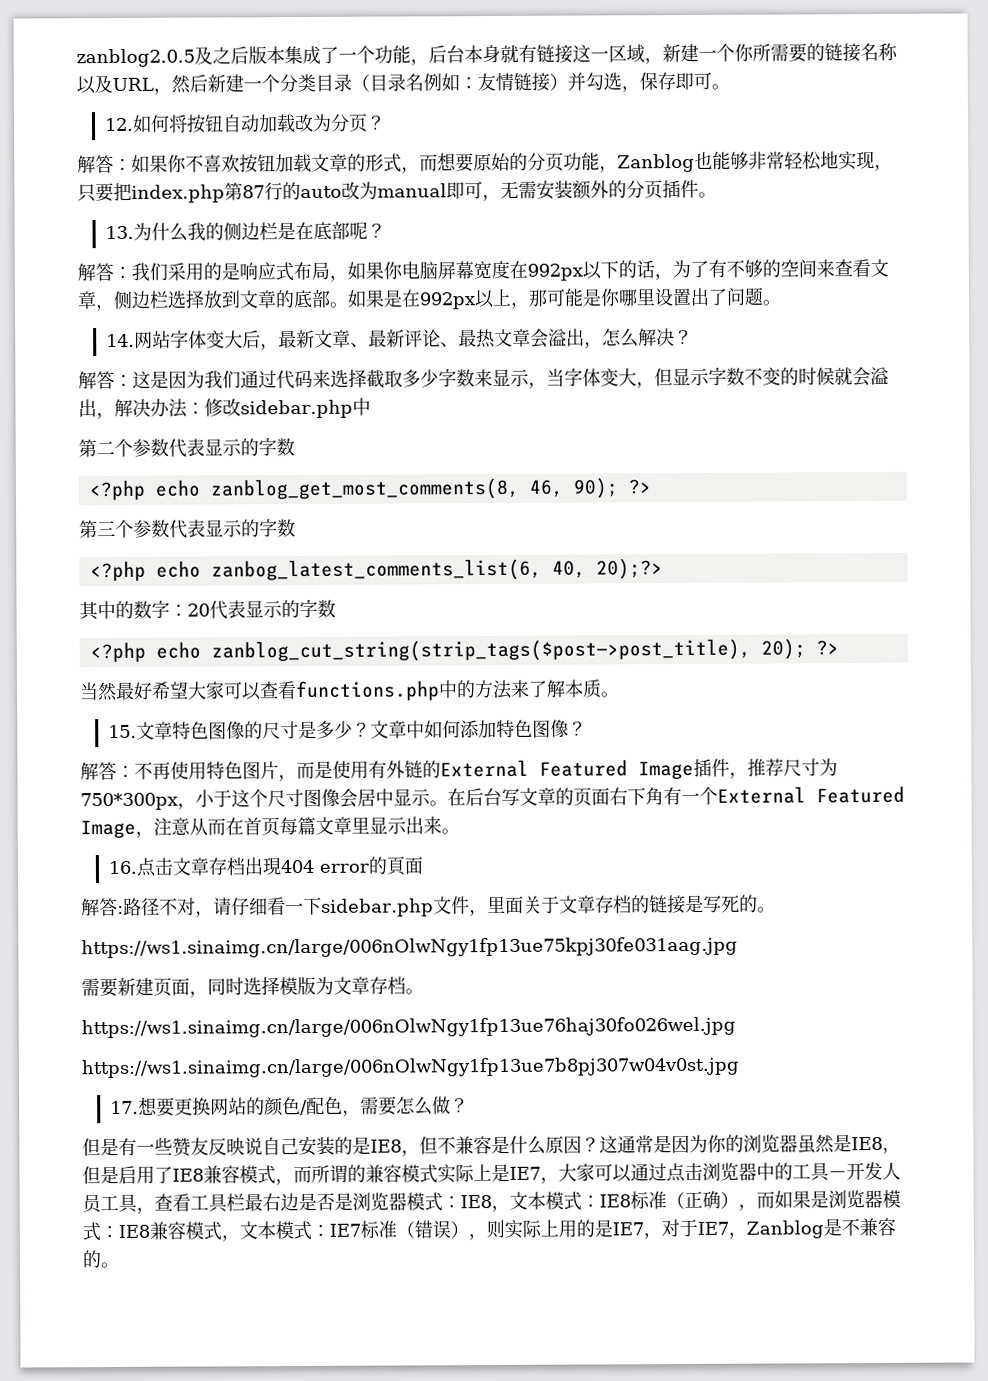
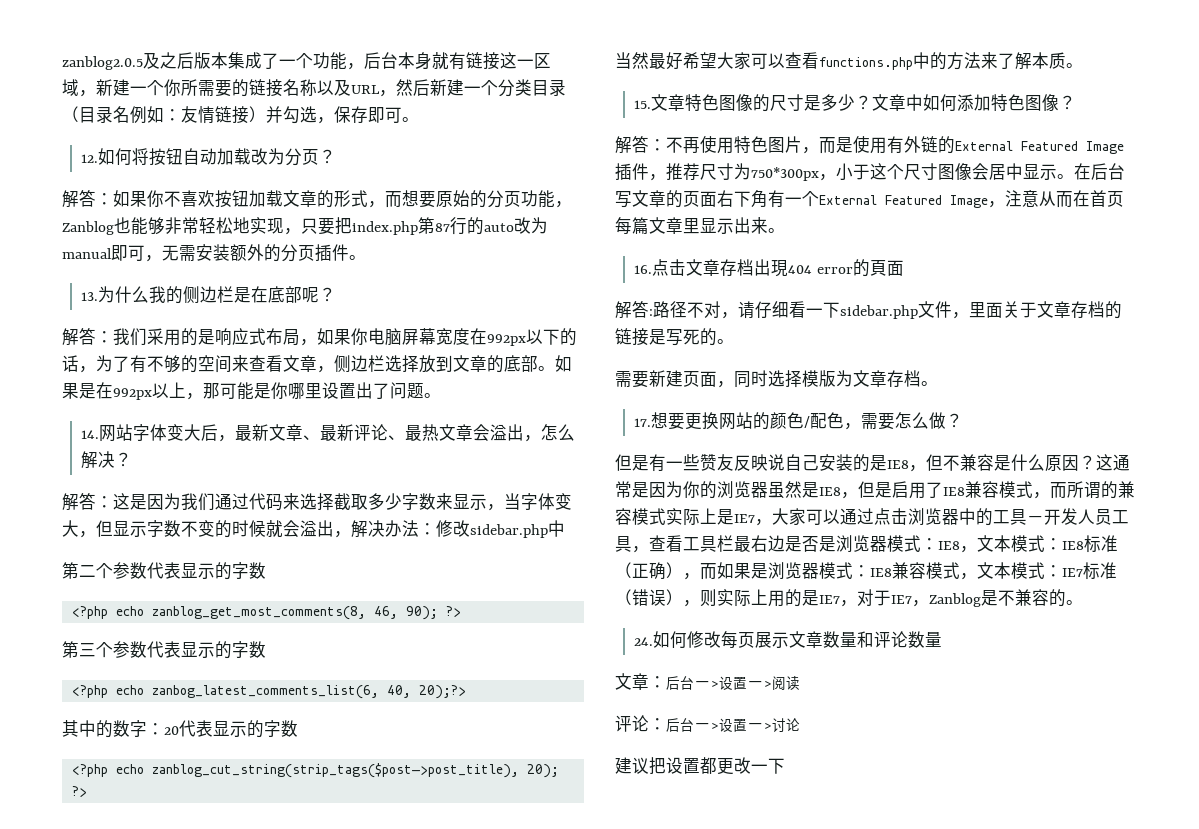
[81,936,738,959] // https://ws1.sinaimg.cn/large/006nOlwNgy1fp13ue75kpj30fe031aag.jpg -> (734, 341) none
[81,1016,736,1039] [81,1056,740,1079] // https://ws1.sinaimg.cn/large/006nOlwNgy1fp13ue76haj30fo026wel.jpg // https://ws1.sinaimg.cn/large/006nOlwNgy1fp13ue7b8pj307w04v0st.jpg -> (938, 383) none
(120, 1265) none -> [634,631,943,648] [615,673,800,690] [615,715,800,733] [615,757,785,775] // 24.如何修改每页展示文章数量和评论数量 // 文章：后台－>设置－>阅读 // 评论：后台－>设置－>讨论 // 建议把设置都更改一下

